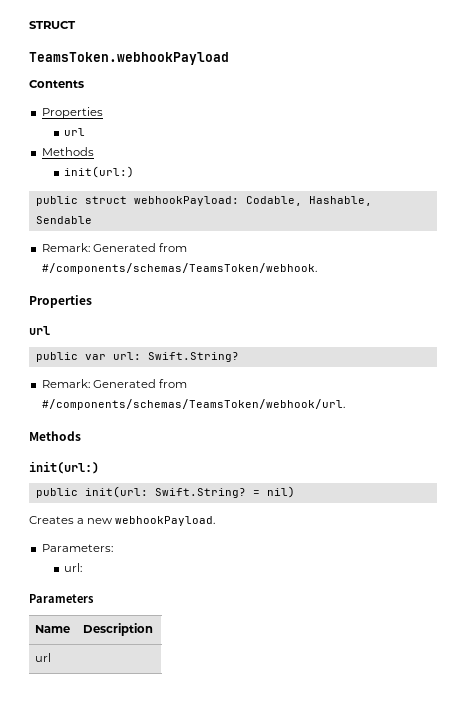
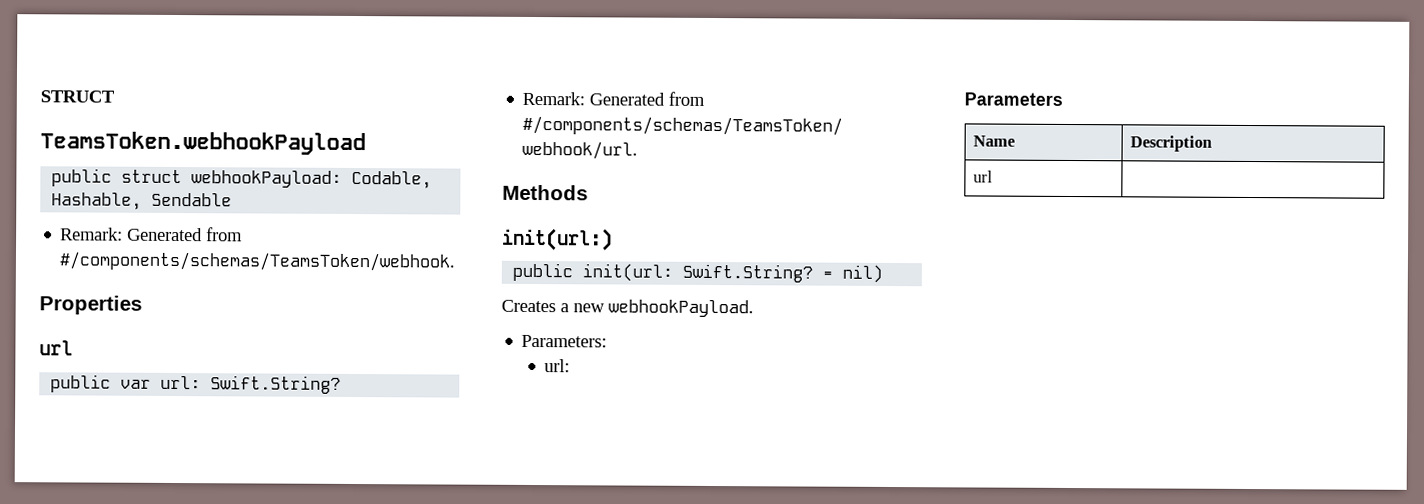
[29,80,84,88] [41,107,103,119] [64,128,86,136] [41,147,94,156] [64,166,135,178] // Contents // Properties // url // Methods // init(url:) -> (366, 143) none

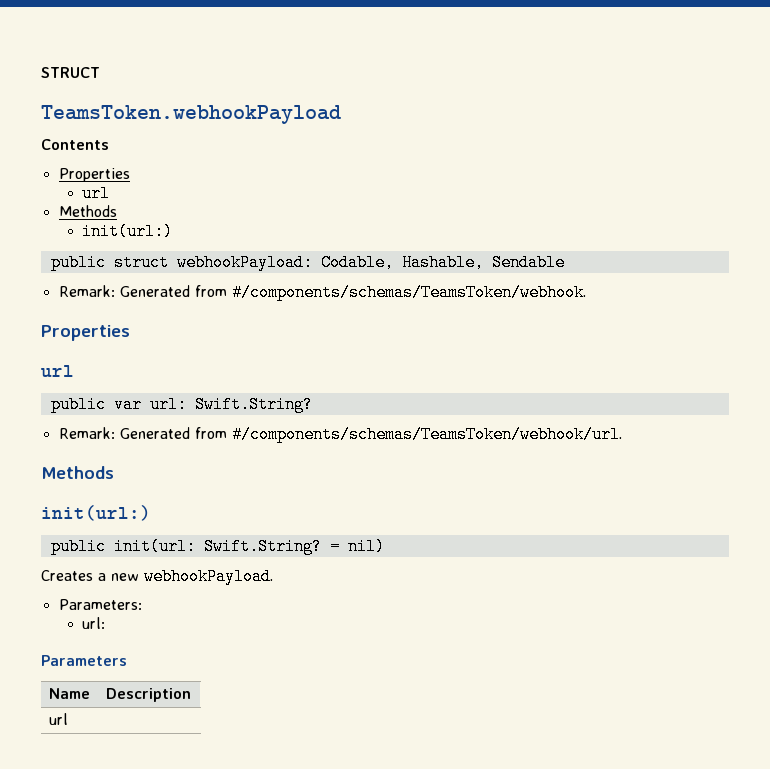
(366, 143) none -> [41,139,109,150] [58,168,130,182] [82,185,111,202] [58,205,117,217] [82,223,174,240] // Contents // Properties // url // Methods // init(url:)

